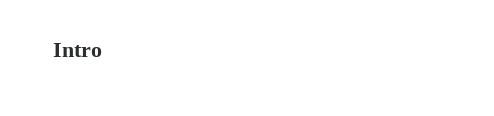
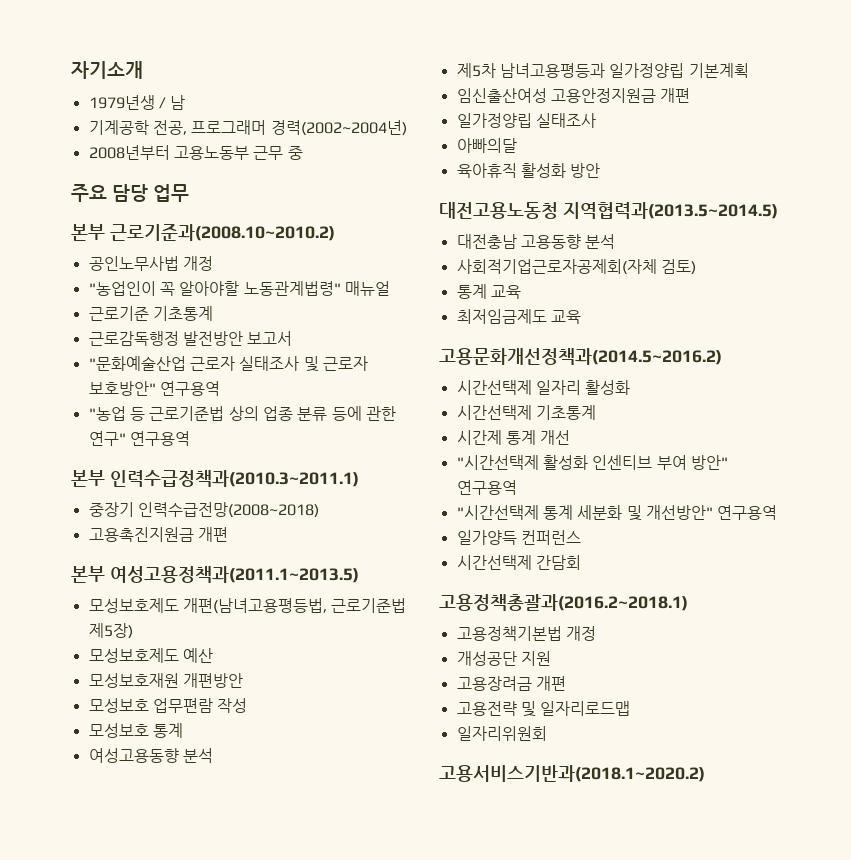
[53,43,102,57] Intro -> [71,61,143,79] [88,95,186,110] [88,120,407,136] [88,145,303,160] [71,184,189,202] [71,224,335,241] [88,256,213,271] [88,281,390,296] [88,306,213,321] [88,331,293,346] [88,356,368,372] [88,381,220,396] [88,406,396,421] [88,431,190,446] [71,470,359,487] [88,502,319,518] [88,527,228,542] [71,566,359,583] [88,598,407,614] [88,623,133,639] [88,648,213,663] [88,673,243,688] [88,698,248,713] [88,723,183,738] [88,748,213,763] [456,63,749,78] [456,88,691,103] [456,113,596,128] [456,138,517,153] [456,163,601,178] [439,202,778,219] [456,234,616,249] [456,259,696,275] [456,284,521,299] [456,309,581,324] [439,348,722,365] [456,380,631,395] [456,405,596,420] [456,430,571,445] [456,455,728,470] [456,480,517,495] [456,505,778,521] [456,530,581,545] [456,555,581,570] [439,594,688,611] [456,626,596,641] [456,651,551,666] [456,676,566,691] [456,701,631,717] [456,726,547,741] [439,765,705,782] 자기소개 // 1979년생 / 남 // 기계공학 전공, 프로그래머 경력(2002~2004년) // 2008년부터 고용노동부 근무 중 // 주요 담당 업무 // 본부 근로기준과(2008.10~2010.2) // 공인노무사법 개정 // "농업인이 꼭 알아야할 노동관계법령" 매뉴얼 // 근로기준 기초통계 // 근로감독행정 발전방안 보고서 // "문화예술산업 근로자 실태조사 및 근로자 보호방안" 연구용역 // "농업 등 근로기준법 상의 업종 분류 등에 관한 연구" 연구용역 // 본부 인력수급정책과(2010.3~2011.1) // 중장기 인력수급전망(2008~2018) // 고용촉진지원금 개편 // 본부 여성고용정책과(2011.1~2013.5) // 모성보호제도 개편(남녀고용평등법, 근로기준법 제5장) // 모성보호제도 예산 // 모성보호재원 개편방안 // 모성보호 업무편람 작성 // 모성보호 통계 // 여성고용동향 분석 // 제5차 남녀고용평등과 일가정양립 기본계획 // 임신출산여성 고용안정지원금 개편 // 일가정양립 실태조사 // 아빠의달 // 육아휴직 활성화 방안 // 대전고용노동청 지역협력과(2013.5~2014.5) // 대전충남 고용동향 분석 // 사회적기업근로자공제회(자체 검토) // 통계 교육 // 최저임금제도 교육 // 고용문화개선정책과(2014.5~2016.2) // 시간선택제 일자리 활성화 // 시간선택제 기초통계 // 시간제 통계 개선 // "시간선택제 활성화 인센티브 부여 방안" 연구용역 // "시간선택제 통계 세분화 및 개선방안" 연구용역 // 일가양득 컨퍼런스 // 시간선택제 간담회 // 고용정책총괄과(2016.2~2018.1) // 고용정책기본법 개정 // 개성공단 지원 // 고용장려금 개편 // 고용전략 및 일자리로드맵 // 일자리위원회 // 고용서비스기반과(2018.1~2020.2)

